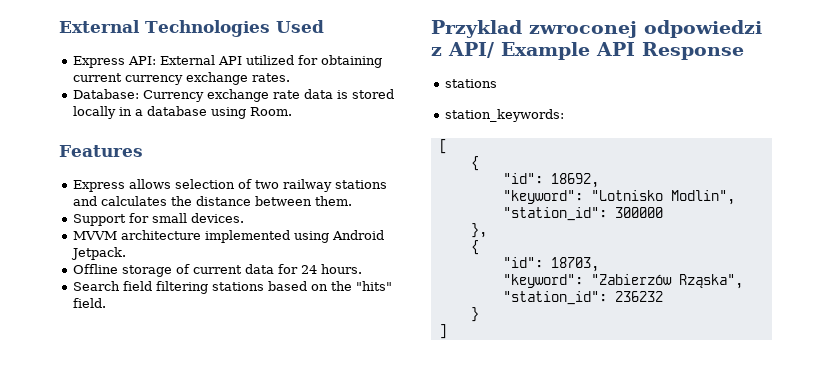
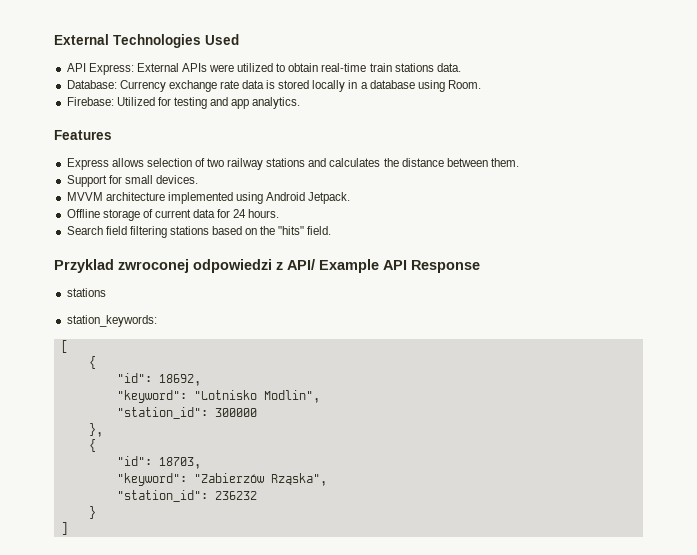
[73,55,383,68] [73,72,291,85] Express API: External API utilized for obtaining current currency exchange rates. -> [66,63,461,75] API Express: External APIs were utilized to obtain real-time train stations data.
(293, 111) none -> [66,97,301,109] // Firebase: Utilized for testing and app analytics.

